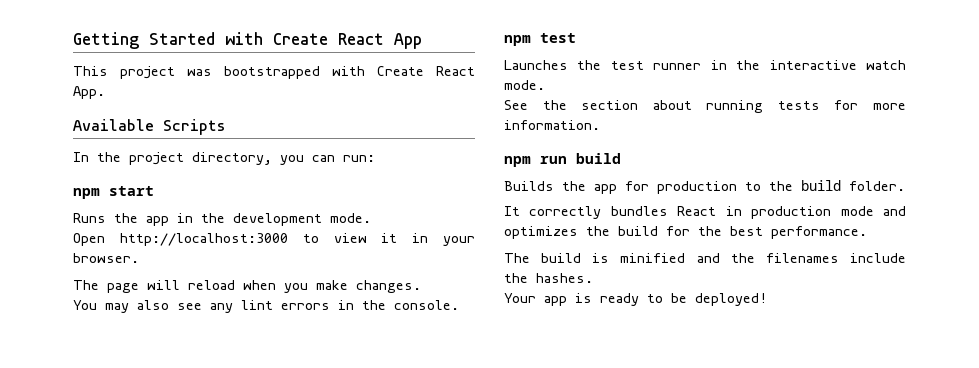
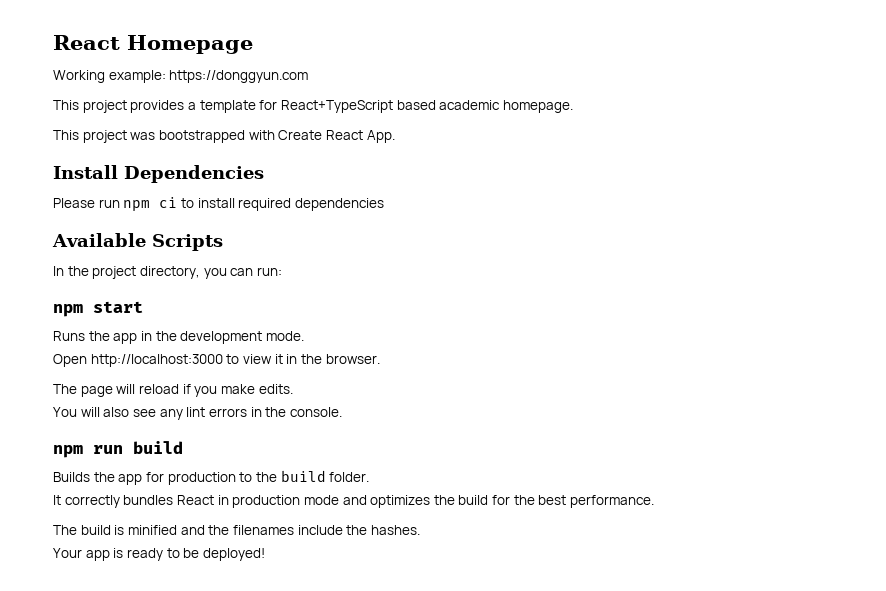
[73,32,422,49] Getting Started with Create React App -> [53,35,253,54] [53,70,309,83] [53,100,573,113] React Homepage // Working example: https://donggyun.com // This project provides a template for React+TypeScript based academic homepage.
(105, 92) none -> [53,165,264,183] [53,197,384,211] // Install Dependencies // Please run npm ci to install required dependencies
[442,236,475,246] your -> [300,354,322,364] the
[243,280,276,290] when -> [182,384,191,394] if
[356,280,421,293] changes. -> [258,384,293,394] edits.
[105,303,129,313] may -> [80,407,100,417] will
[504,33,576,46] [504,60,906,70] [504,80,545,90] [504,100,906,113] [504,120,600,130] // npm test // Launches the test runner in the interactive watch mode. // See the section about running tests for more information. -> (342, 412) none

